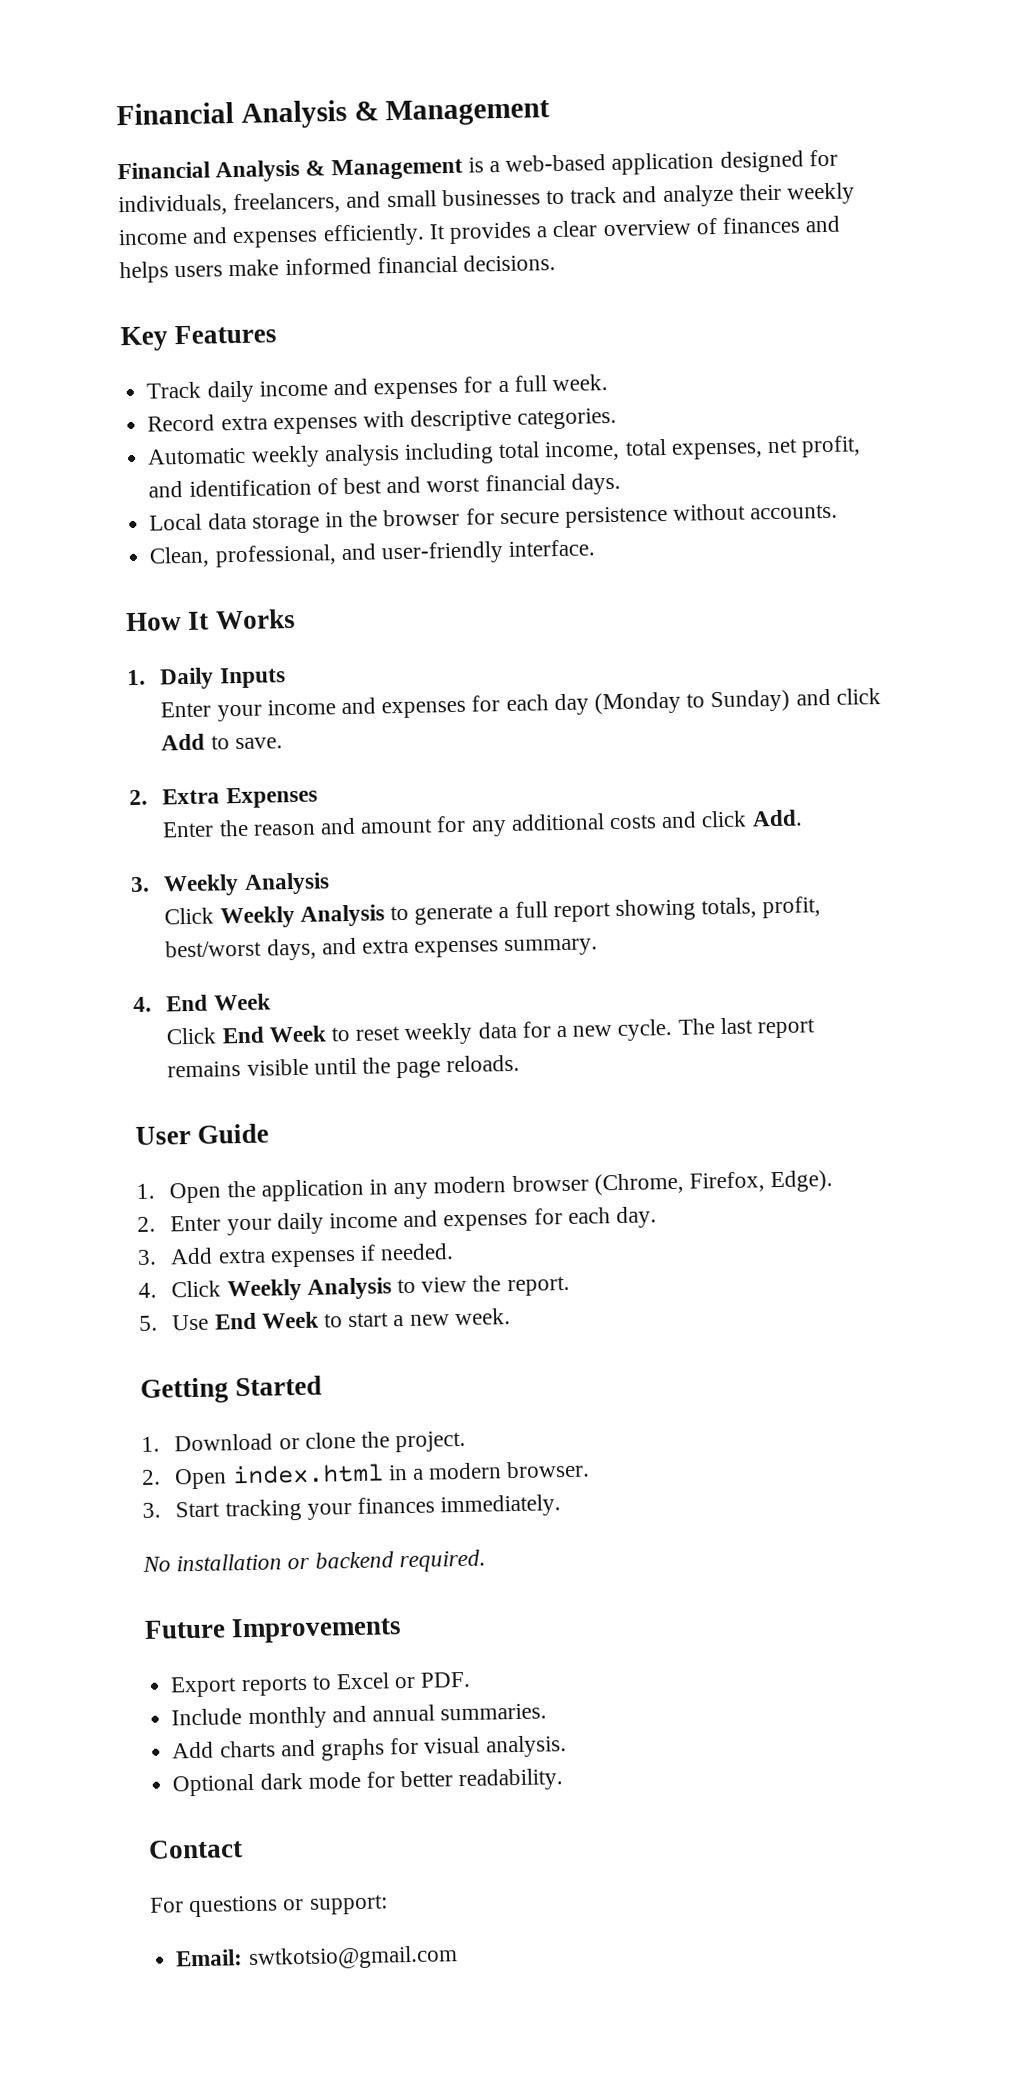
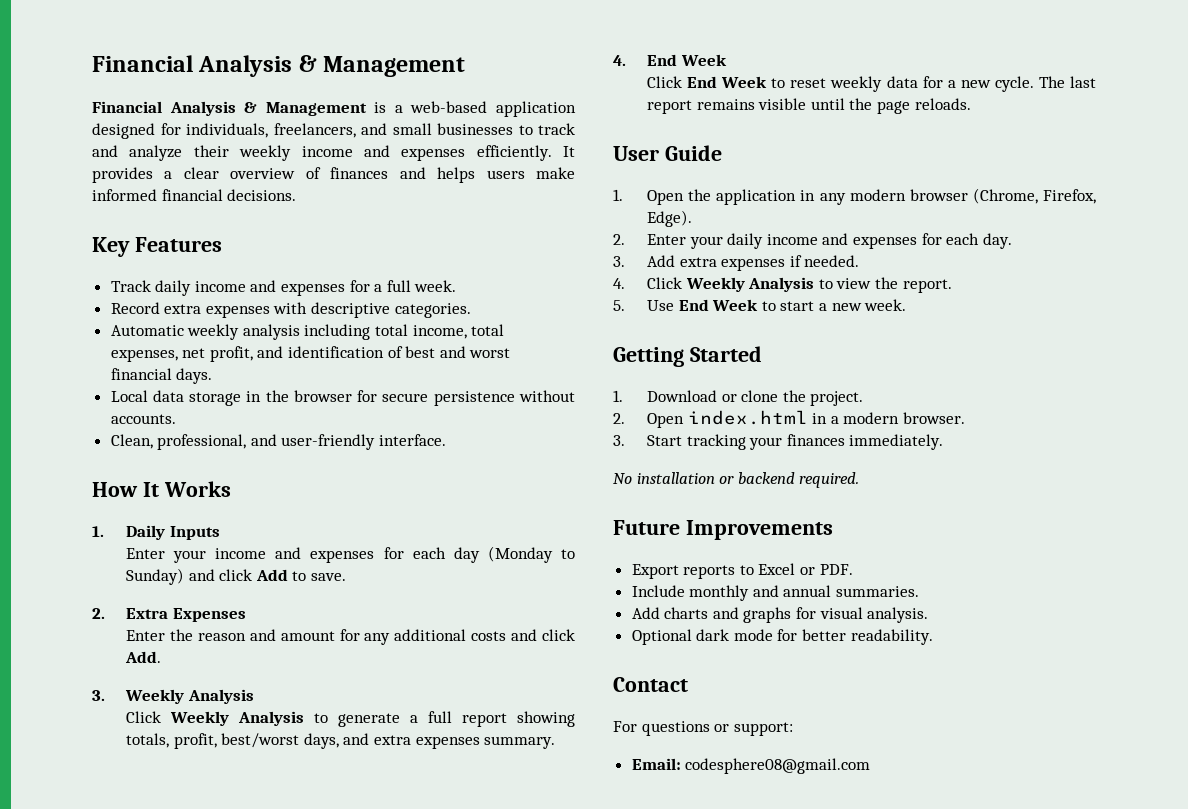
[247,1945,458,1971] swtkotsio@gmail.com -> [685,758,871,774] codesphere08@gmail.com

